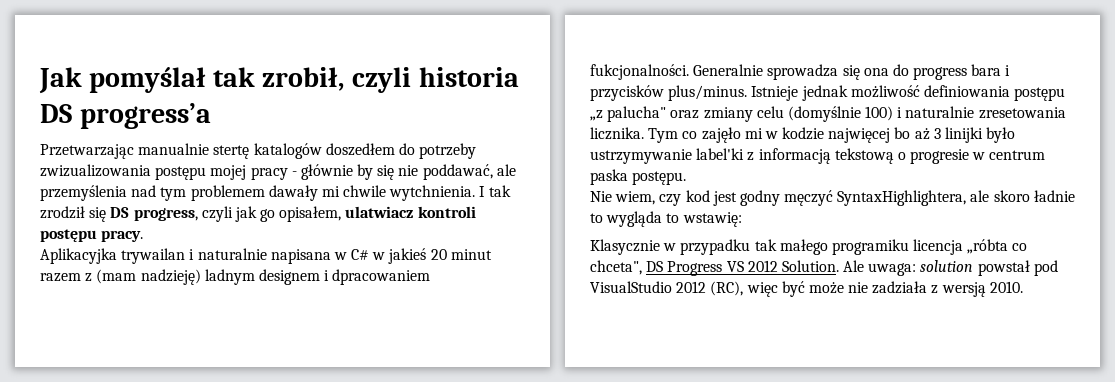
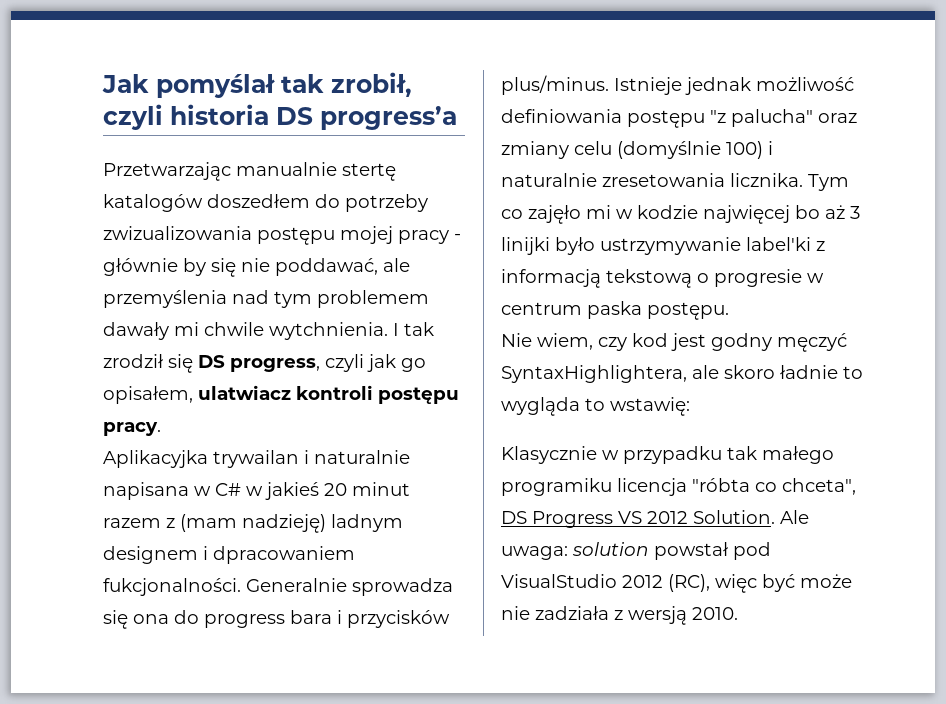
[590,110,603,121] „z -> [710,110,726,123] "z
[967,239,1009,254] „róbta -> [692,478,750,492] "róbta

